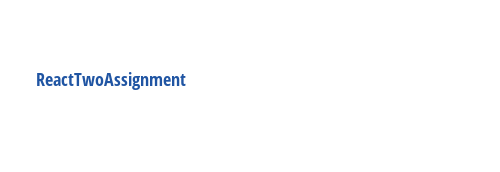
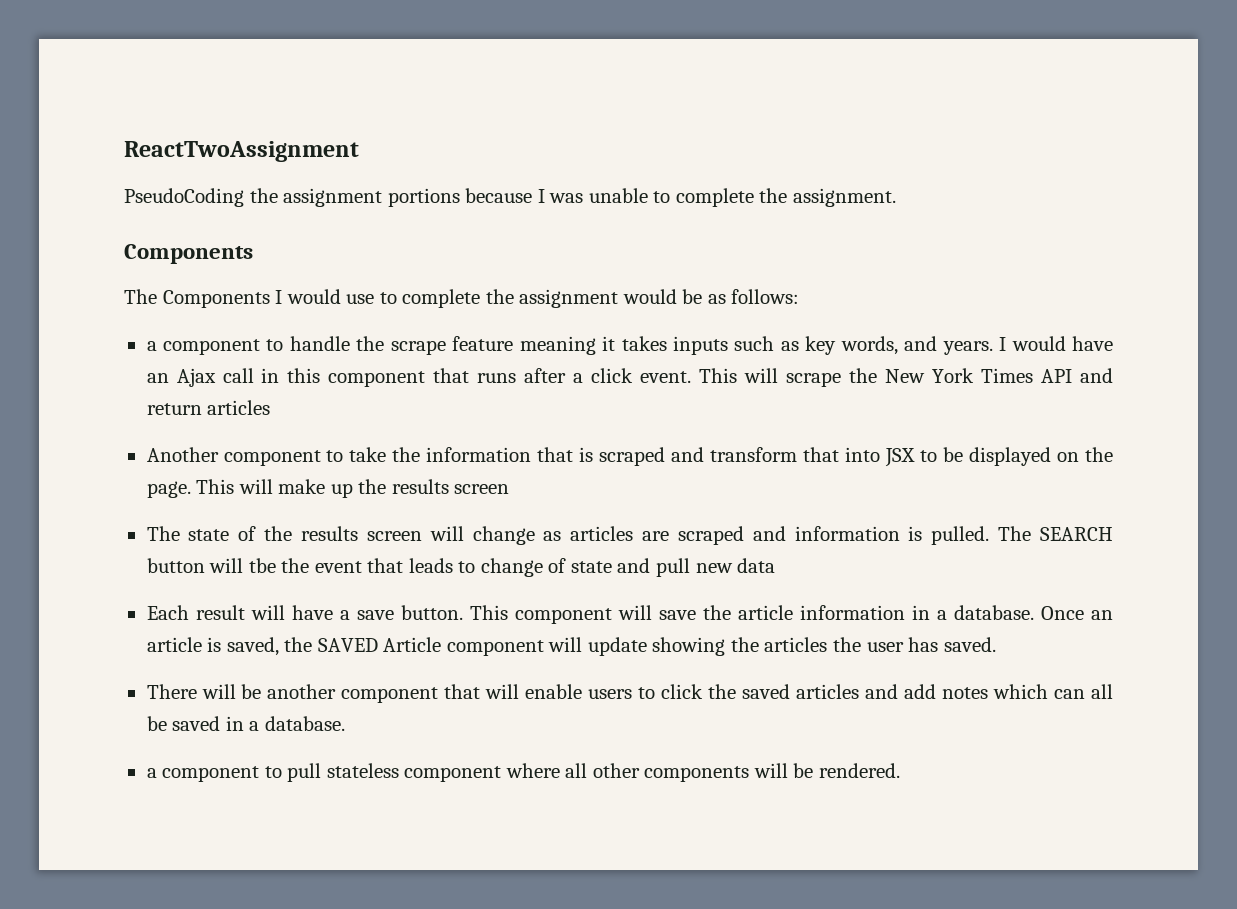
(186, 81) none -> [124,188,896,207] [124,244,253,264] [124,289,800,308] [146,336,1114,355] [146,368,1113,387] [146,400,271,415] [146,447,1113,467] [146,479,510,498] [146,526,1114,545] [146,558,776,577] [146,605,1113,624] [146,637,996,656] [146,684,1113,703] [146,716,345,731] [146,763,900,782] // PseudoCoding the assignment portions because I was unable to complete the assignment. // Components // The Components I would use to complete the assignment would be as follows: // a component to handle the scrape feature meaning it takes inputs such as key words, and years. I would have an Ajax call in this component that runs after a click event. This will scrape the New York Times API and return articles // Another component to take the information that is scraped and transform that into JSX to be displayed on the page. This will make up the results screen // The state of the results screen will change as articles are scraped and information is pulled. The SEARCH button will tbe the event that leads to change of state and pull new data // Each result will have a save button. This component will save the article information in a database. Once an article is saved, the SAVED Article component will update showing the articles the user has saved. // There will be another component that will enable users to click the saved articles and add notes which can all be saved in a database. // a component to pull stateless component where all other components will be rendered.

